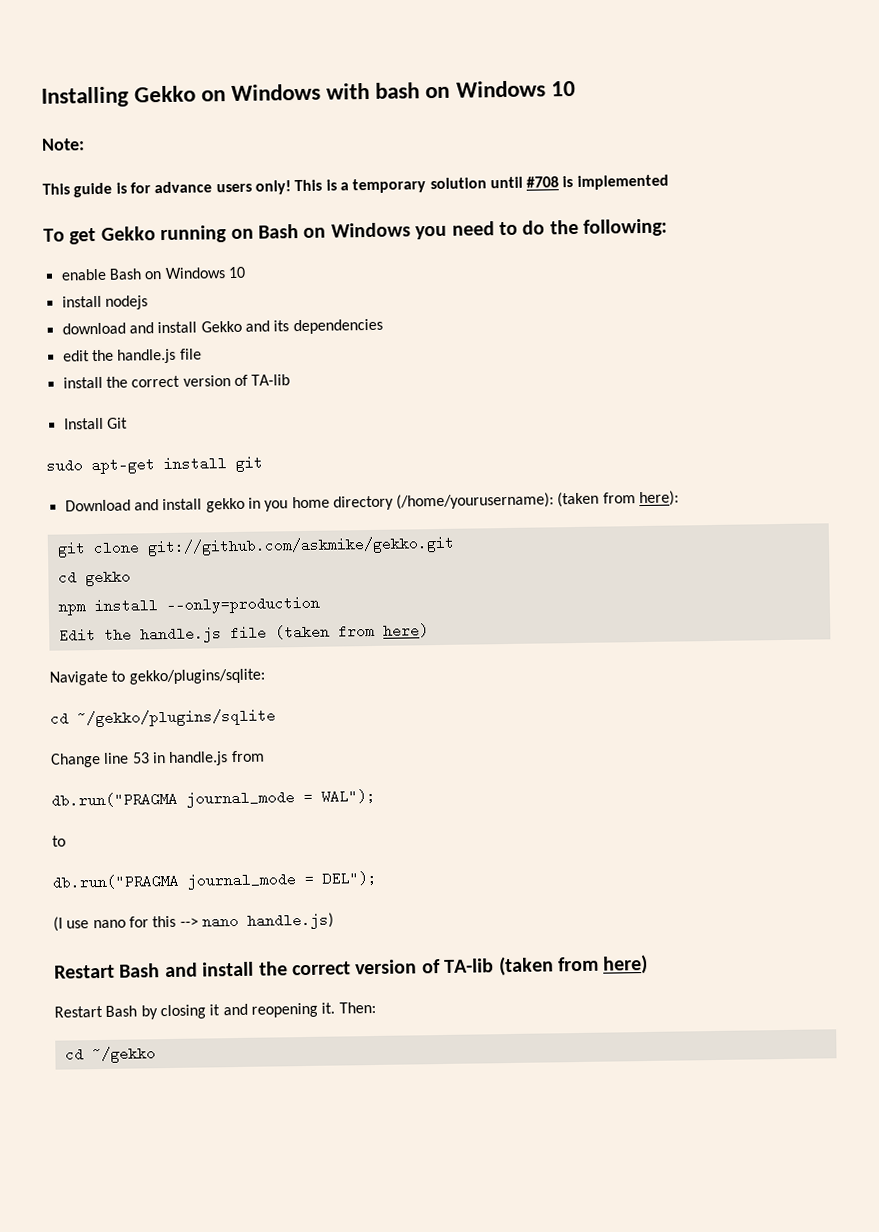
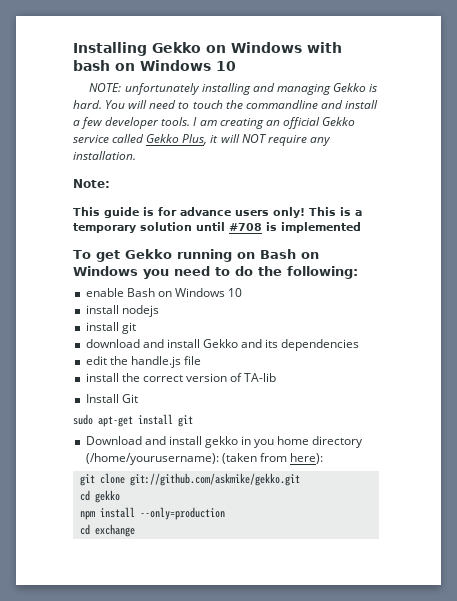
(576, 88) none -> [89,83,378,95] [73,100,378,109] [73,117,355,129] [73,134,331,146] [73,151,136,160] // NOTE: unfortunately installing and managing Gekko is hard. You will need to touch the commandline and install a few developer tools. I am creating an official Gekko service called Gekko Plus, it will NOT require any installation.
(148, 302) none -> [85,322,136,334] // install git
[58,623,429,644] [49,668,265,686] [50,708,276,728] [50,750,265,768] [51,788,376,808] [52,835,66,847] [52,870,377,890] [53,912,334,932] [54,954,649,979] [54,1001,376,1020] [64,1046,156,1064] Edit the handle.js file (taken from here) // Navigate to gekko/plugins/sqlite: // cd ~/gekko/plugins/sqlite // Change line 53 in handle.js from // db.run("PRAGMA journal_mode = WAL"); // to // db.run("PRAGMA journal_mode = DEL"); // (I use nano for this --> nano handle.js) // Restart Bash and install the correct version of TA-lib (taken from here) // Restart Bash by closing it and reopening it. Then: // cd ~/gekko -> [79,524,135,537] cd exchange

